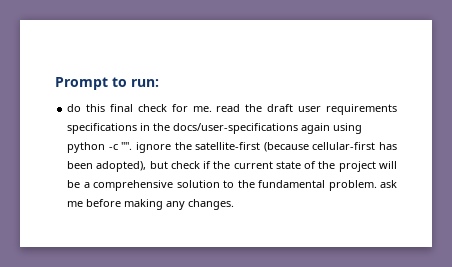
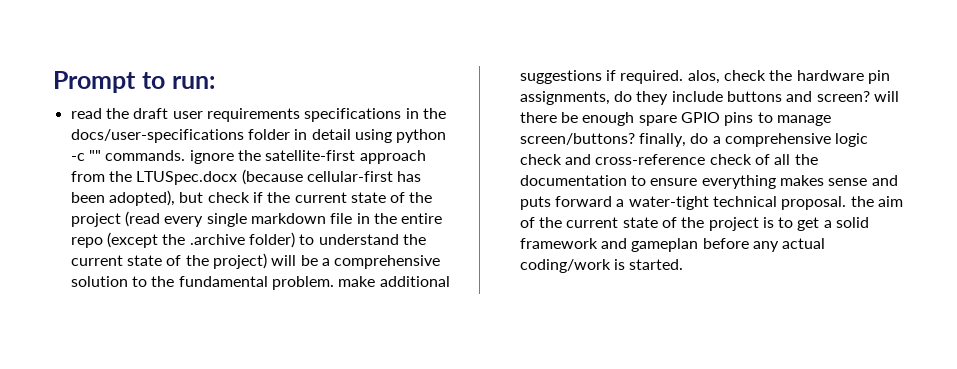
[67,104,212,112] do this final check for me. -> (215, 82) none
[301,123,331,134] again -> [247,129,351,140] folder in detail
[121,142,133,150] "". -> [88,150,186,161] "" commands.
(261, 146) none -> [359,150,426,164] [70,171,238,185] approach from the LTUSpec.docx
(376, 166) none -> [124,211,443,227] [70,232,426,248] [70,253,267,269] (read every single markdown file in the entire repo (except the .archive folder) to understand the current state of the project)
[380,180,398,188] [67,199,235,210] ask me before making any changes. -> [338,276,450,287] [519,70,890,84] [519,91,899,105] [519,112,831,126] [519,133,869,147] [519,154,818,165] [519,175,898,189] [519,196,903,210] [519,217,870,231] [519,238,826,252] [519,259,684,273] make additional suggestions if required. alos, check the hardware pin assignments, do they include buttons and screen? will there be enough spare GPIO pins to manage screen/buttons? finally, do a comprehensive logic check and cross-reference check of all the documentation to ensure everything makes sense and puts forward a water-tight technical proposal. the aim of the current state of the project is to get a solid framework and gameplan before any actual coding/work is started.

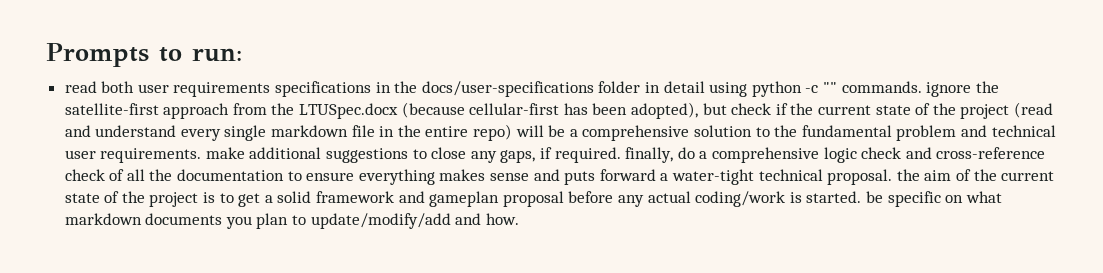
[53,71,136,93] Prompt -> [46,43,149,67] Prompts
[105,108,169,119] the draft -> [101,81,135,93] both
(160, 219) none -> [64,125,177,137] and understand
[70,232,426,248] [70,253,267,269] repo (except the .archive folder) to understand the current state of the project) -> [473,124,513,141] repo)
[271,276,450,290] [519,70,890,84] [519,91,899,105] [519,112,831,126] [519,133,635,145] problem. make additional suggestions if required. alos, check the hardware pin assignments, do they include buttons and screen? will there be enough spare GPIO pins to manage screen/buttons? -> [896,125,1056,141] [64,147,621,163] problem and technical user requirements. make additional suggestions to close any gaps, if required.
(699, 245) none -> [502,191,564,207] proposal
(684, 264) none -> [865,191,1002,207] [64,213,519,229] be specific on what markdown documents you plan to update/modify/add and how.

